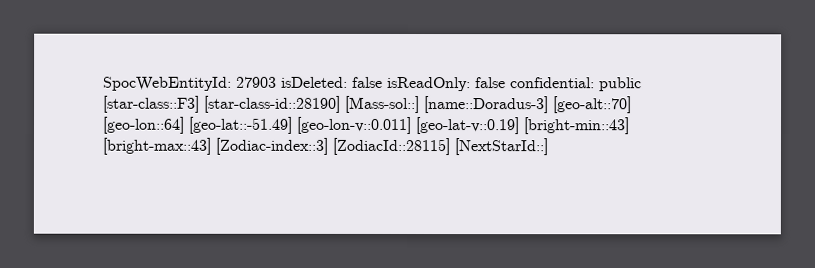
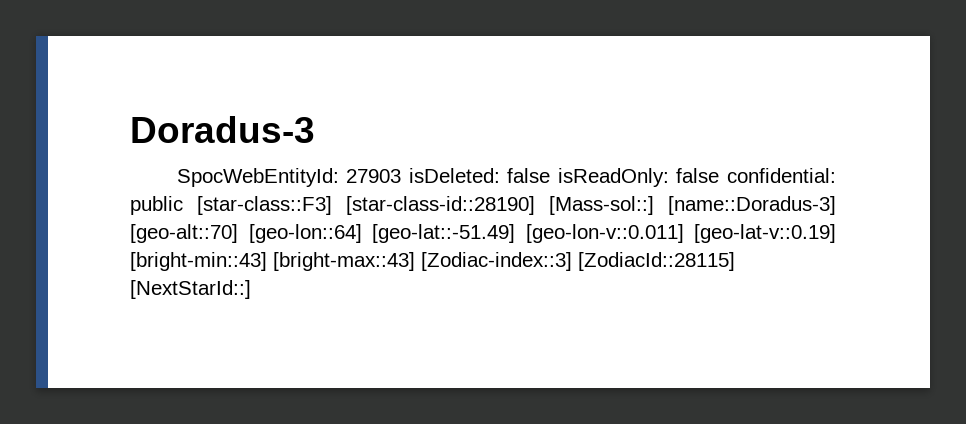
(103, 83) none -> [130,116,315,143] Doradus-3 //

